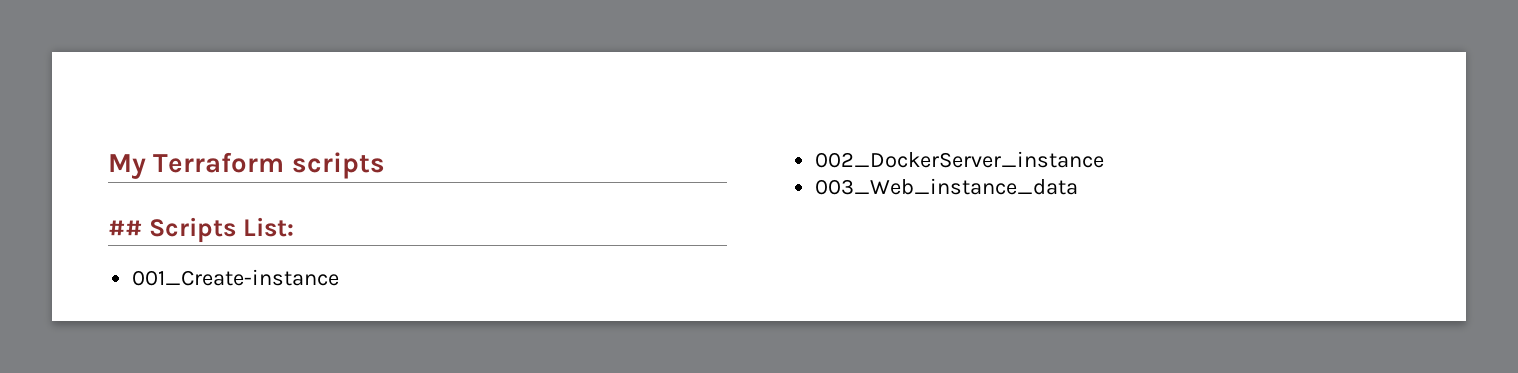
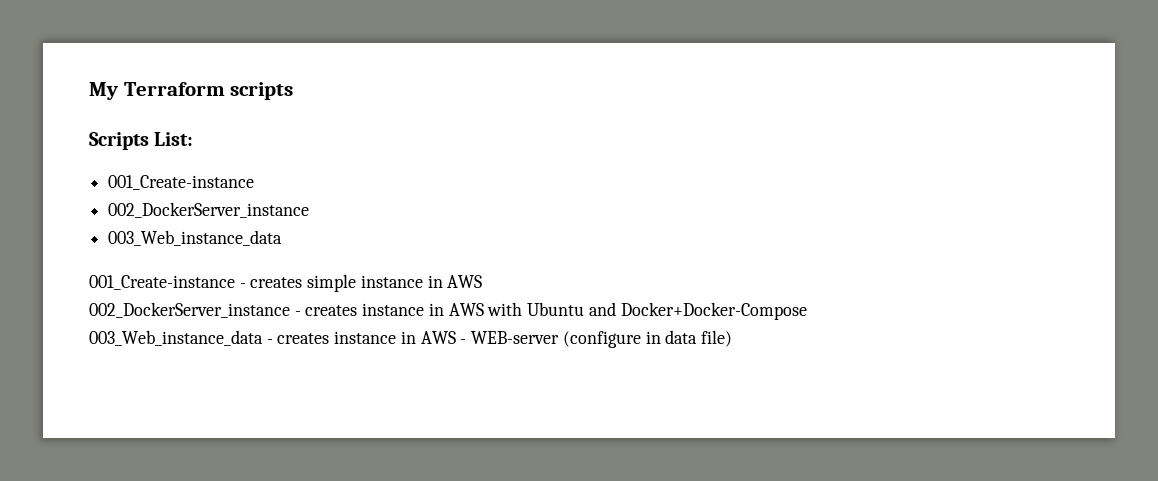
[108,220,142,236] ## -> (294, 91) none
(1079, 186) none -> [89,274,483,292] [89,302,807,320] [89,330,732,348] // 001_Create-instance - creates simple instance in AWS // 002_DockerServer_instance - creates instance in AWS with Ubuntu and Docker+Docker-Compose // 003_Web_instance_data - creates instance in AWS - WEB-server (configure in data file)

